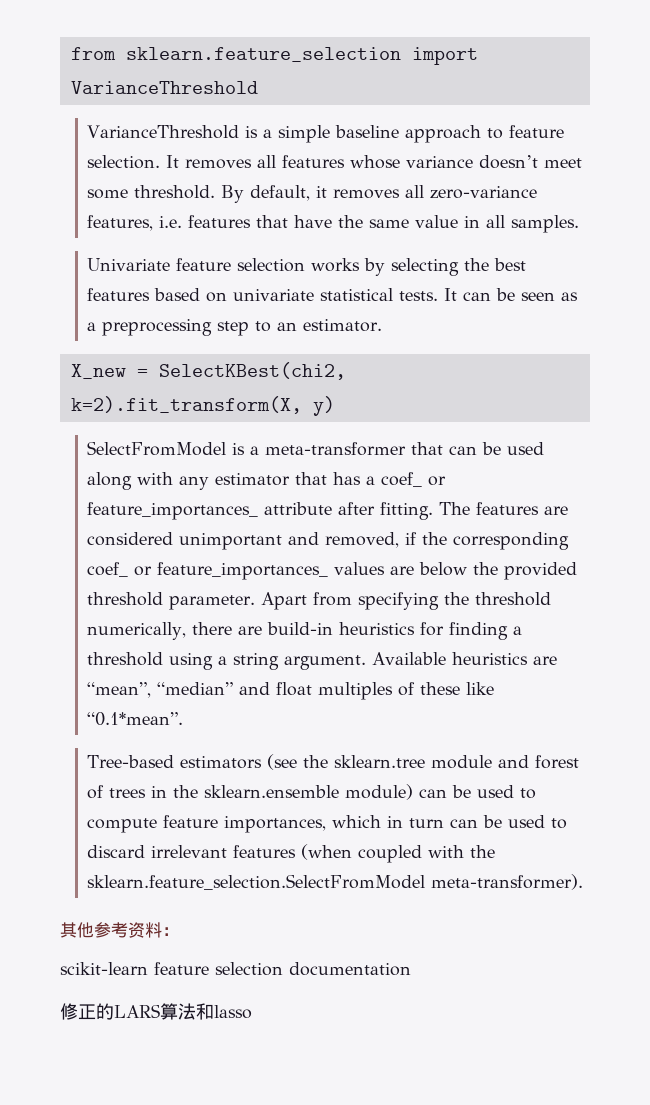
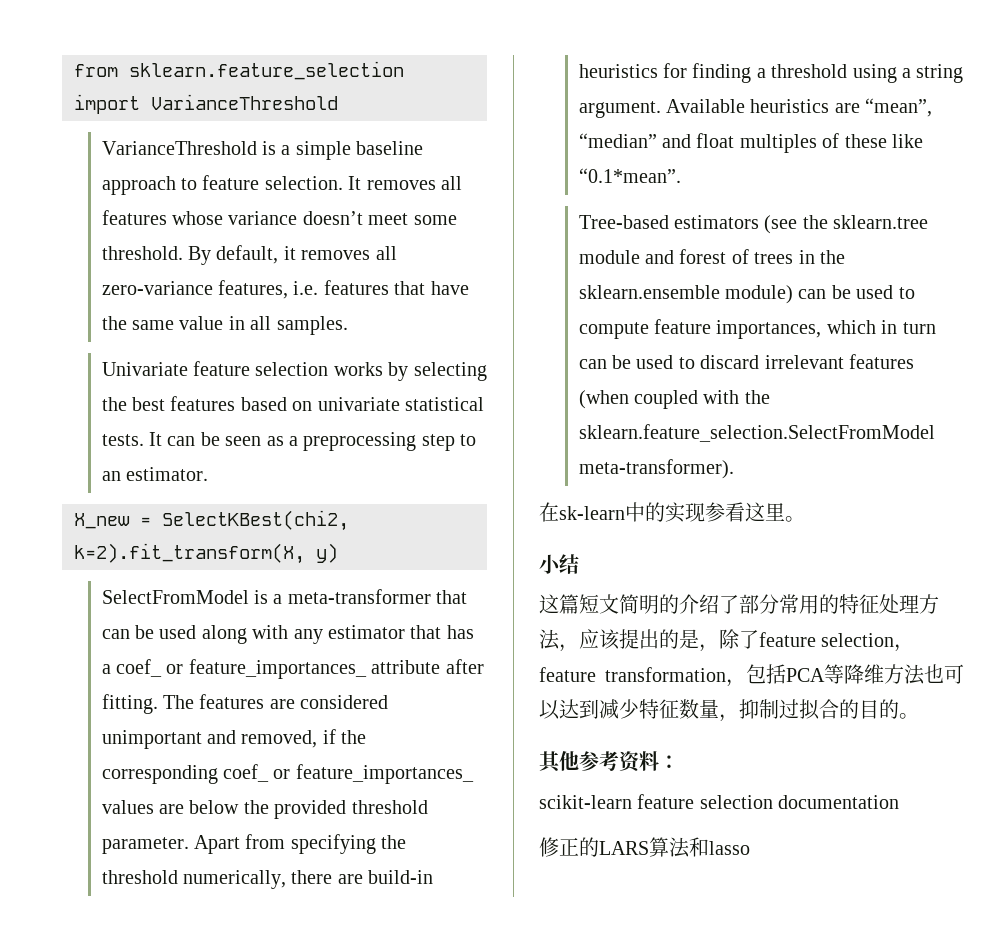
(584, 882) none -> [539,502,805,523] [539,554,579,574] [539,594,939,614] [539,629,915,652] [539,664,964,687] [539,699,919,722] // 在sk-learn中的实现参看这里。 // 小结 // 这篇短文简明的介绍了部分常用的特征处理方法，应该提出的是，除了feature selection，feature transformation，包括PCA等降维方法也可以达到减少特征数量，抑制过拟合的目的。

